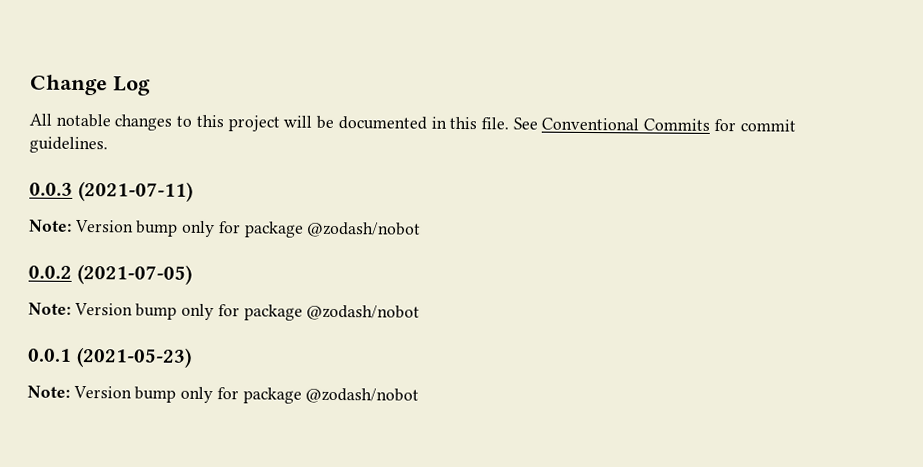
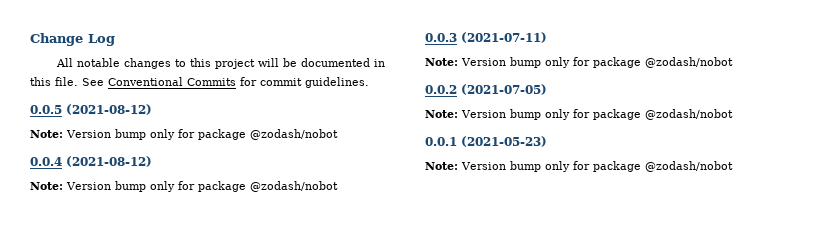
(108, 145) none -> [30,104,152,115] [30,129,338,140] [30,156,152,167] [30,181,338,192] // 0.0.5 (2021-08-12) // Note: Version bump only for package @zodash/nobot // 0.0.4 (2021-08-12) // Note: Version bump only for package @zodash/nobot

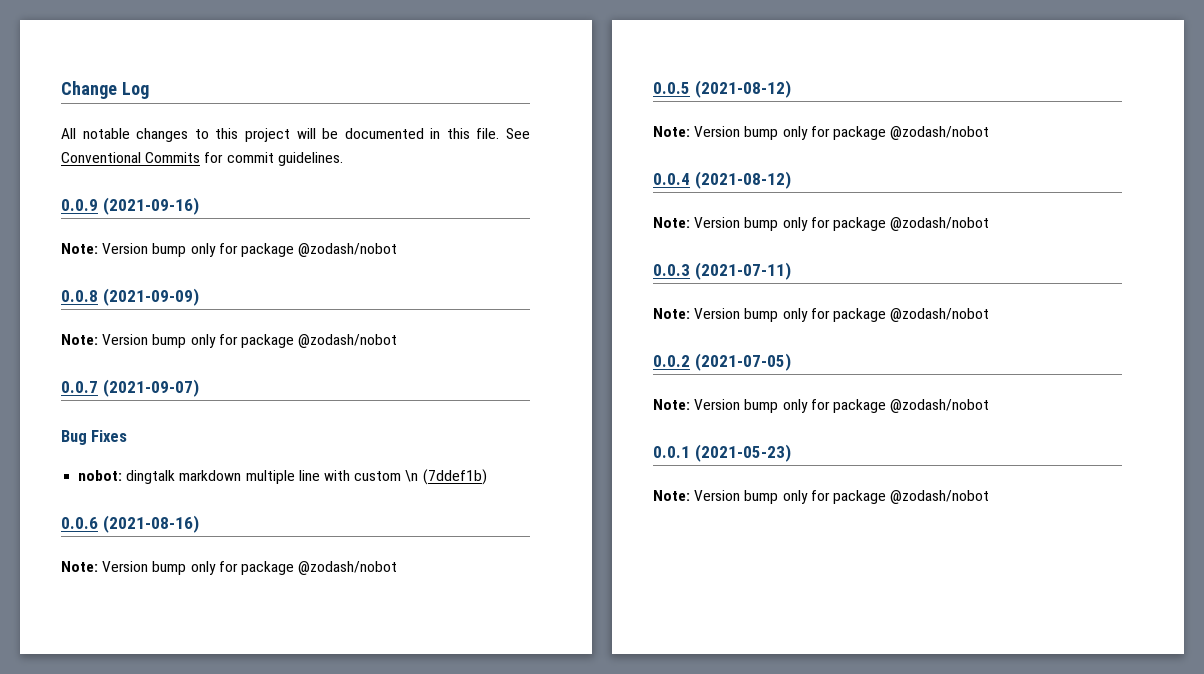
(369, 82) none -> [61,197,199,215] [61,243,398,257] [61,288,199,306] [61,334,398,348] [61,379,199,397] [61,430,128,445] [78,469,487,485] [61,515,199,533] [61,561,398,575] // 0.0.9 (2021-09-16) // Note: Version bump only for package @zodash/nobot // 0.0.8 (2021-09-09) // Note: Version bump only for package @zodash/nobot // 0.0.7 (2021-09-07) // Bug Fixes // nobot: dingtalk markdown multiple line with custom \n (7ddef1b) // 0.0.6 (2021-08-16) // Note: Version bump only for package @zodash/nobot

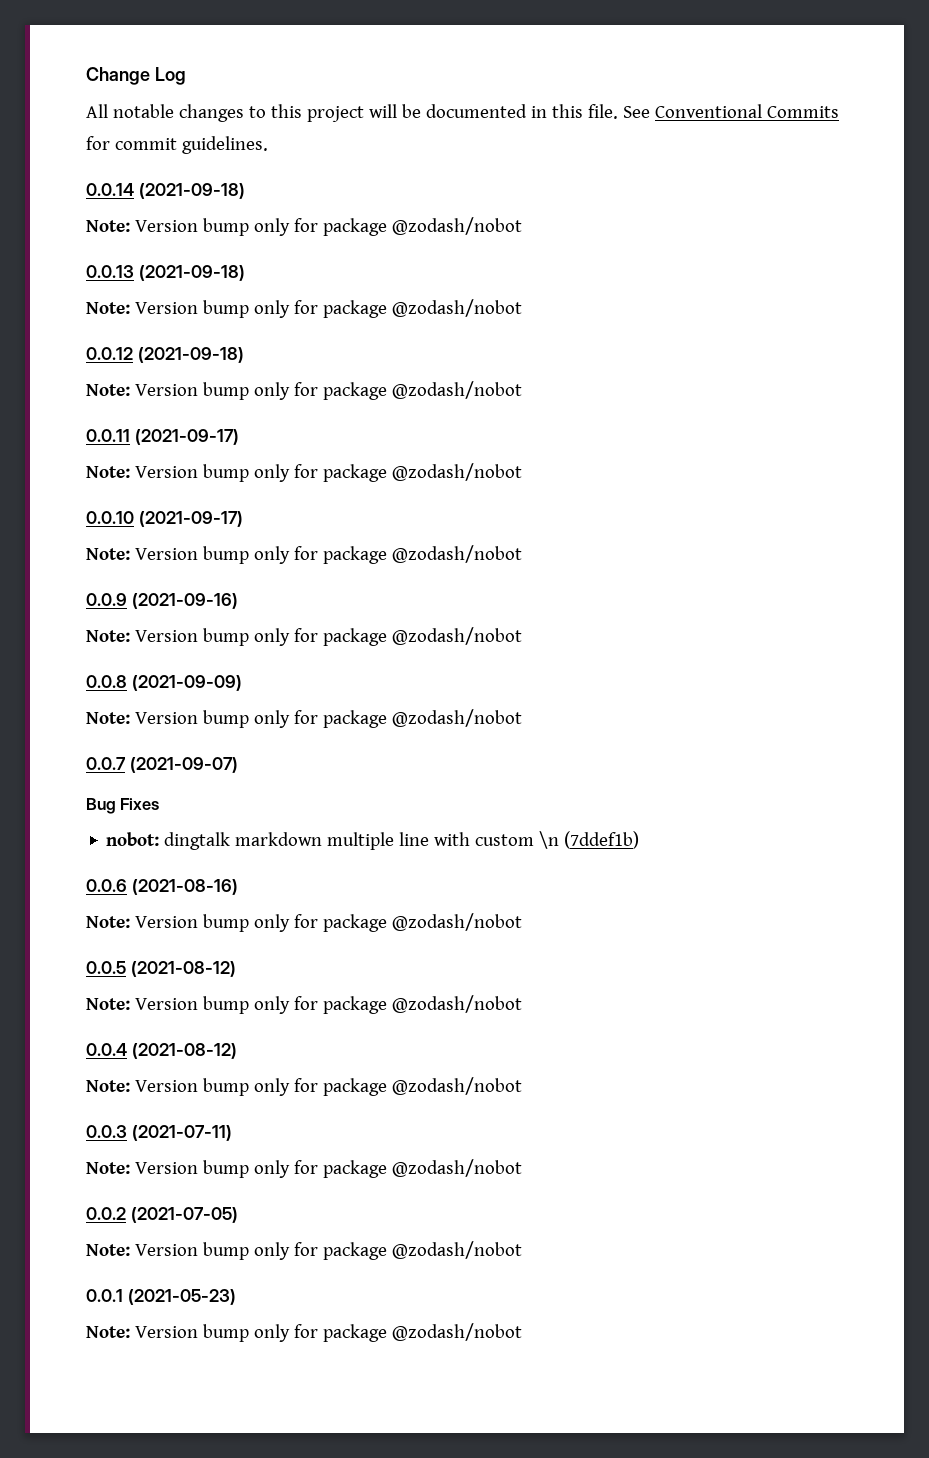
(343, 159) none -> [86,183,245,199] [86,217,522,236] [86,265,245,281] [86,299,522,318] [86,347,244,363] [86,381,522,400] [86,429,239,445] [86,463,522,482] [86,511,243,527] [86,545,522,564] // 0.0.14 (2021-09-18) // Note: Version bump only for package @zodash/nobot // 0.0.13 (2021-09-18) // Note: Version bump only for package @zodash/nobot // 0.0.12 (2021-09-18) // Note: Version bump only for package @zodash/nobot // 0.0.11 (2021-09-17) // Note: Version bump only for package @zodash/nobot // 0.0.10 (2021-09-17) // Note: Version bump only for package @zodash/nobot

